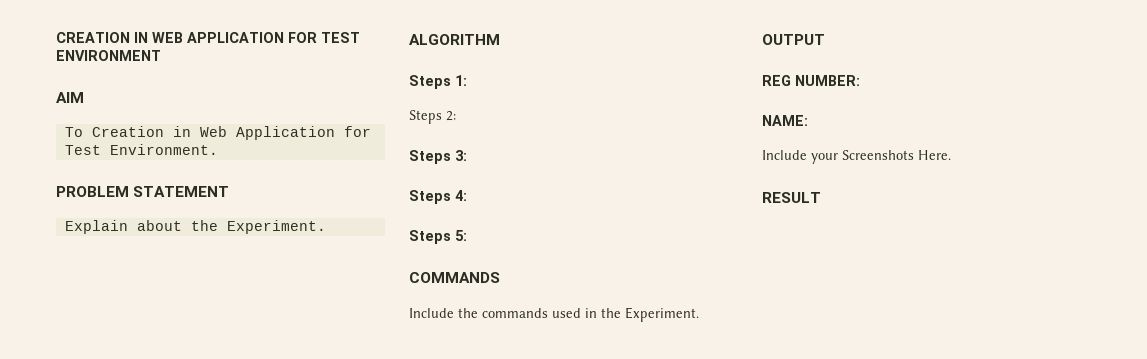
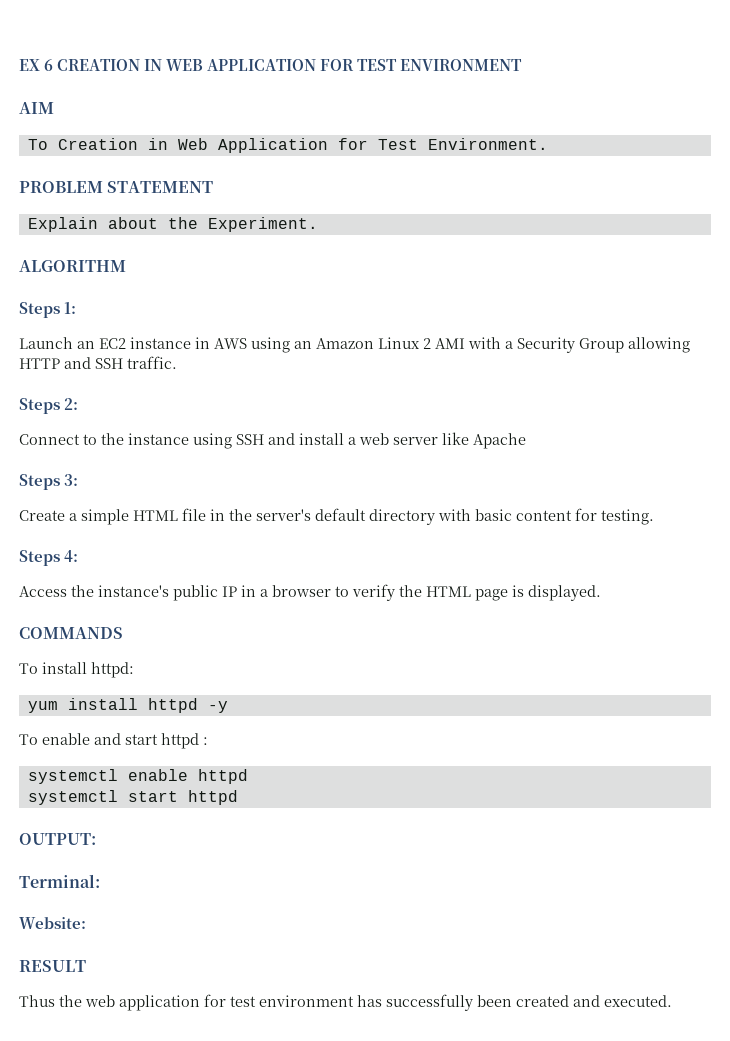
(56, 37) none -> [19,59,54,71] EX 6
[409,110,456,124] [409,150,467,164] [409,190,467,204] [409,230,467,244] [409,272,500,283] [409,307,699,322] [762,34,825,45] [762,75,860,86] [762,115,808,126] [762,150,951,164] [762,192,821,203] Steps 2: // Steps 3: // Steps 4: // Steps 5: // COMMANDS // Include the commands used in the Experiment. // OUTPUT // REG NUMBER: // NAME: // Include your Screenshots Here. // RESULT -> [19,337,690,353] [19,356,177,369] [19,398,79,414] [19,432,526,449] [19,474,79,490] [19,508,654,525] [19,550,79,566] [19,584,601,601] [19,627,123,639] [19,662,134,678] [27,698,228,713] [19,733,208,749] [27,769,248,784] [27,790,238,805] [19,833,96,845] [19,874,100,888] [19,917,86,929] [19,960,86,972] [19,994,672,1011] Launch an EC2 instance in AWS using an Amazon Linux 2 AMI with a Security Group allowing HTTP and SSH traffic. // Steps 2: // Connect to the instance using SSH and install a web server like Apache // Steps 3: // Create a simple HTML file in the server's default directory with basic content for testing. // Steps 4: // Access the instance's public IP in a browser to verify the HTML page is displayed. // COMMANDS // To install httpd: // yum install httpd -y // To enable and start httpd : // systemctl enable httpd // systemctl start httpd // OUTPUT: // Terminal: // Website: // RESULT // Thus the web application for test environment has successfully been created and executed.

